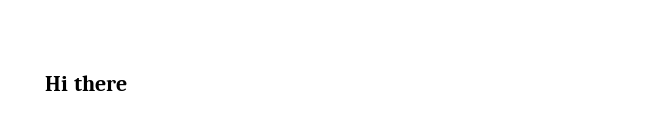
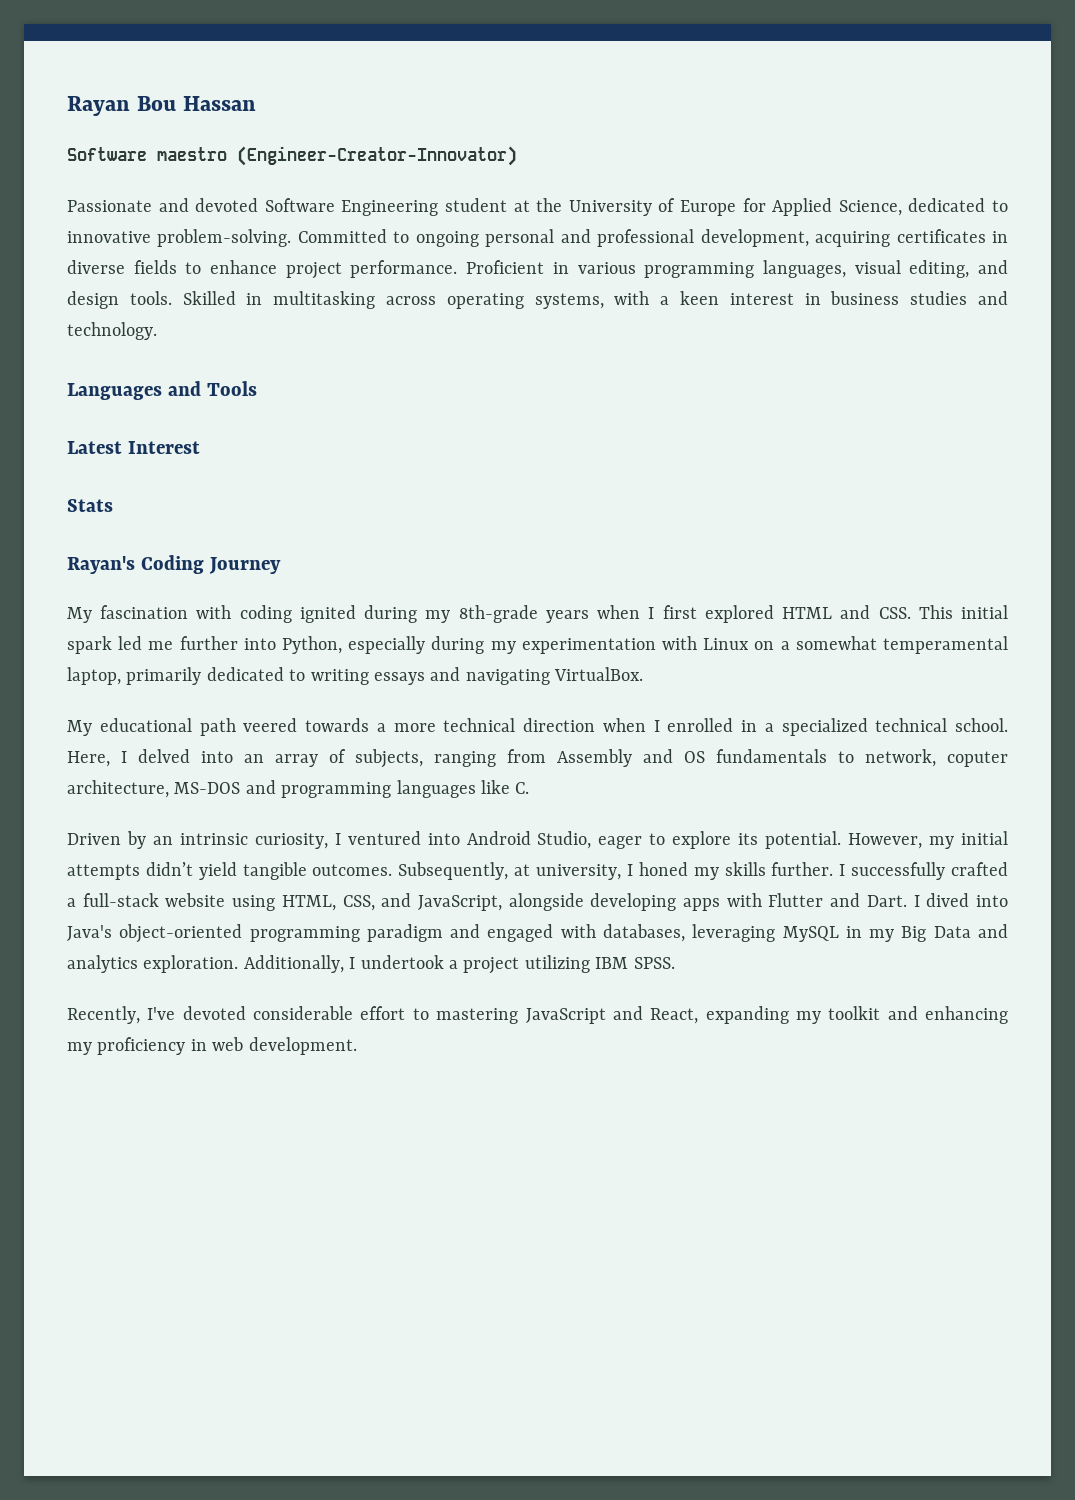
[45,75,127,91] Hi there -> [67,96,256,116] [67,146,517,166] [67,198,1009,216] [67,229,1009,247] [67,260,1009,279] [67,291,1008,309] [67,322,157,340] [67,381,257,400] [67,441,200,454] [67,499,113,512] [67,555,281,574] [67,605,1009,623] [67,636,1009,654] [67,667,644,685] [67,718,1008,736] [67,749,1008,768] [67,780,530,798] [67,831,1009,849] [67,862,1009,880] [67,893,1009,911] [67,924,1009,943] [67,955,675,974] [67,1006,1009,1024] [67,1037,357,1055] Rayan Bou Hassan // Software maestro (Engineer-Creator-Innovator) // Passionate and devoted Software Engineering student at the University of Europe for Applied Science, dedicated to innovative problem-solving. Committed to ongoing personal and professional development, acquiring certificates in diverse fields to enhance project performance. Proficient in various programming languages, visual editing, and design tools. Skilled in multitasking across operating systems, with a keen interest in business studies and technology. // Languages and Tools // Latest Interest // Stats // Rayan's Coding Journey // My fascination with coding ignited during my 8th-grade years when I first explored HTML and CSS. This initial spark led me further into Python, especially during my experimentation with Linux on a somewhat temperamental laptop, primarily dedicated to writing essays and navigating VirtualBox. // My educational path veered towards a more technical direction when I enrolled in a specialized technical school. Here, I delved into an array of subjects, ranging from Assembly and OS fundamentals to network, coputer architecture, MS-DOS and programming languages like C. // Driven by an intrinsic curiosity, I ventured into Android Studio, eager to explore its potential. However, my initial attempts didn’t yield tangible outcomes. Subsequently, at university, I honed my skills further. I successfully crafted a full-stack website using HTML, CSS, and JavaScript, alongside developing apps with Flutter and Dart. I dived into Java's object-oriented programming paradigm and engaged with databases, leveraging MySQL in my Big Data and analytics exploration. Additionally, I undertook a project utilizing IBM SPSS. // Recently, I've devoted considerable effort to mastering JavaScript and React, expanding my toolkit and enhancing my proficiency in web development.

